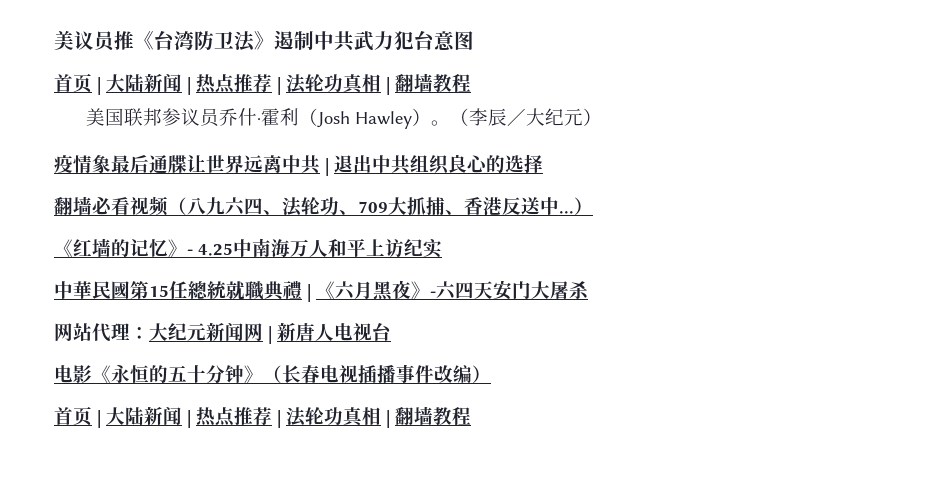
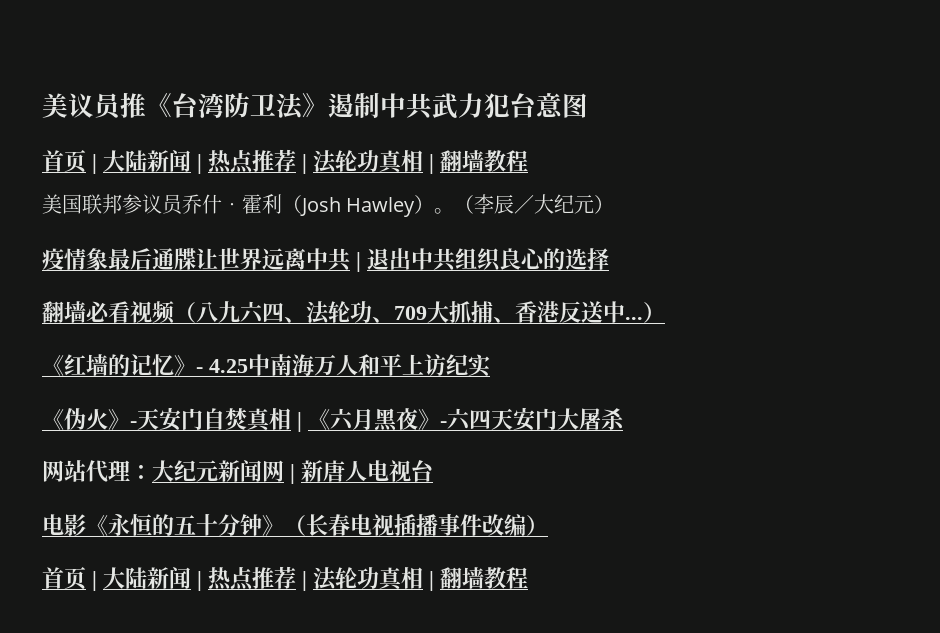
[54,280,302,301] 中華民國第15任總統就職典禮 -> [42,407,291,432] 《伪火》-天安门自焚真相

